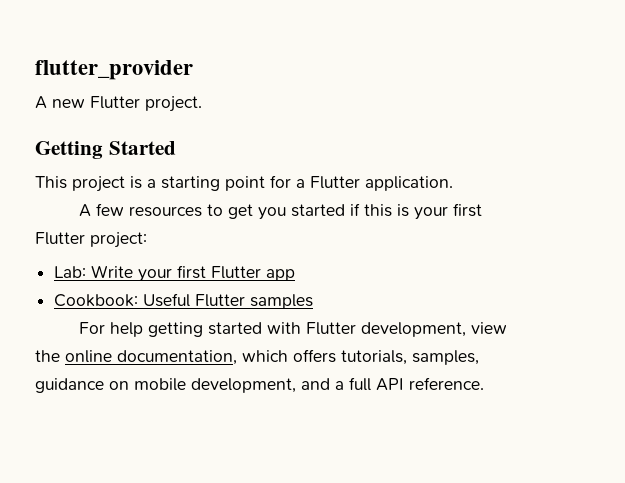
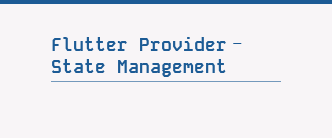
[35,60,193,80] [35,96,202,112] [35,141,176,159] [35,175,453,192] [79,203,483,220] [35,232,147,248] [54,265,296,282] [54,293,314,309] [79,322,508,337] [35,349,479,365] [35,377,484,393] flutter_provider // A new Flutter project. // Getting Started // This project is a starting point for a Flutter application. // A few resources to get you started if this is your first Flutter project: // Lab: Write your first Flutter app // Cookbook: Useful Flutter samples // For help getting started with Flutter development, view the online documentation, which offers tutorials, samples, guidance on mobile development, and a full API reference. -> [51,36,243,51] [51,59,227,77] Flutter Provider - State Management

